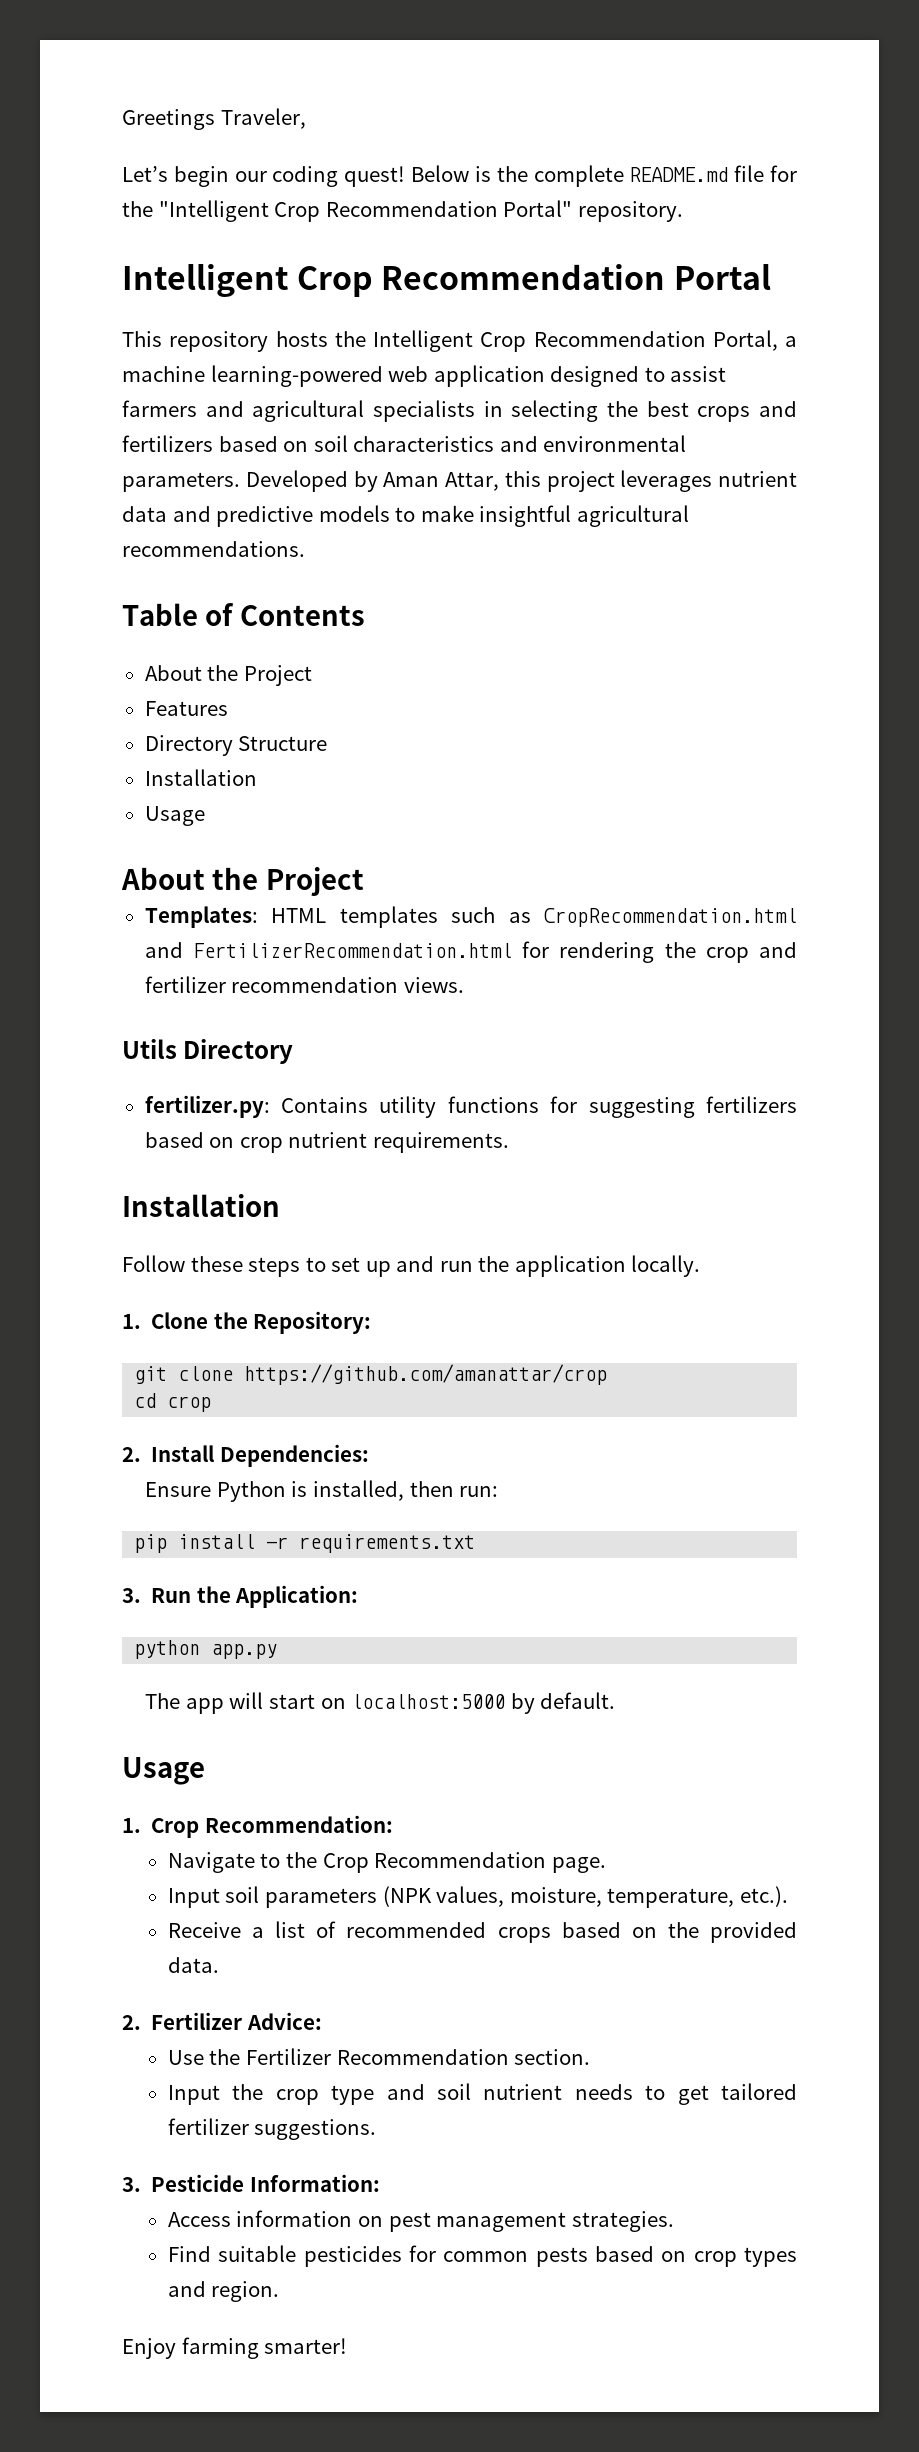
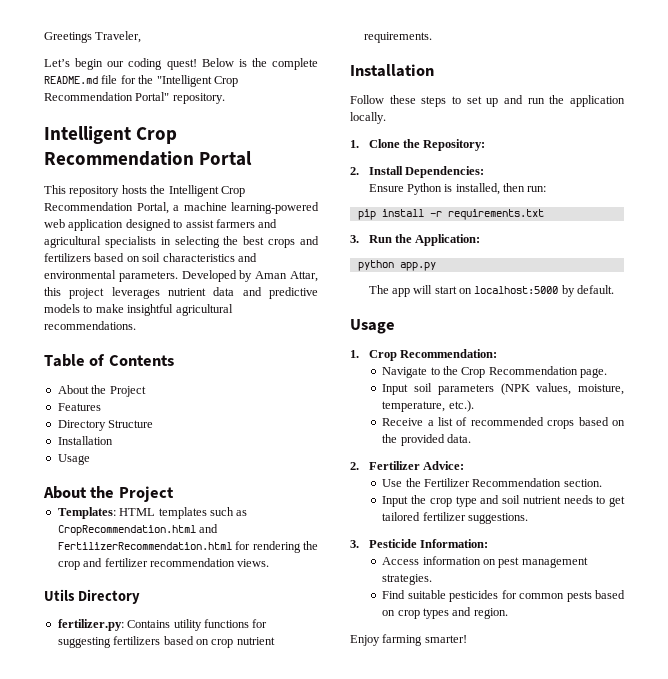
[134,1364,608,1385] [134,1393,212,1412] // git clone https://github.com/amanattar/crop // cd crop -> (486, 145) none

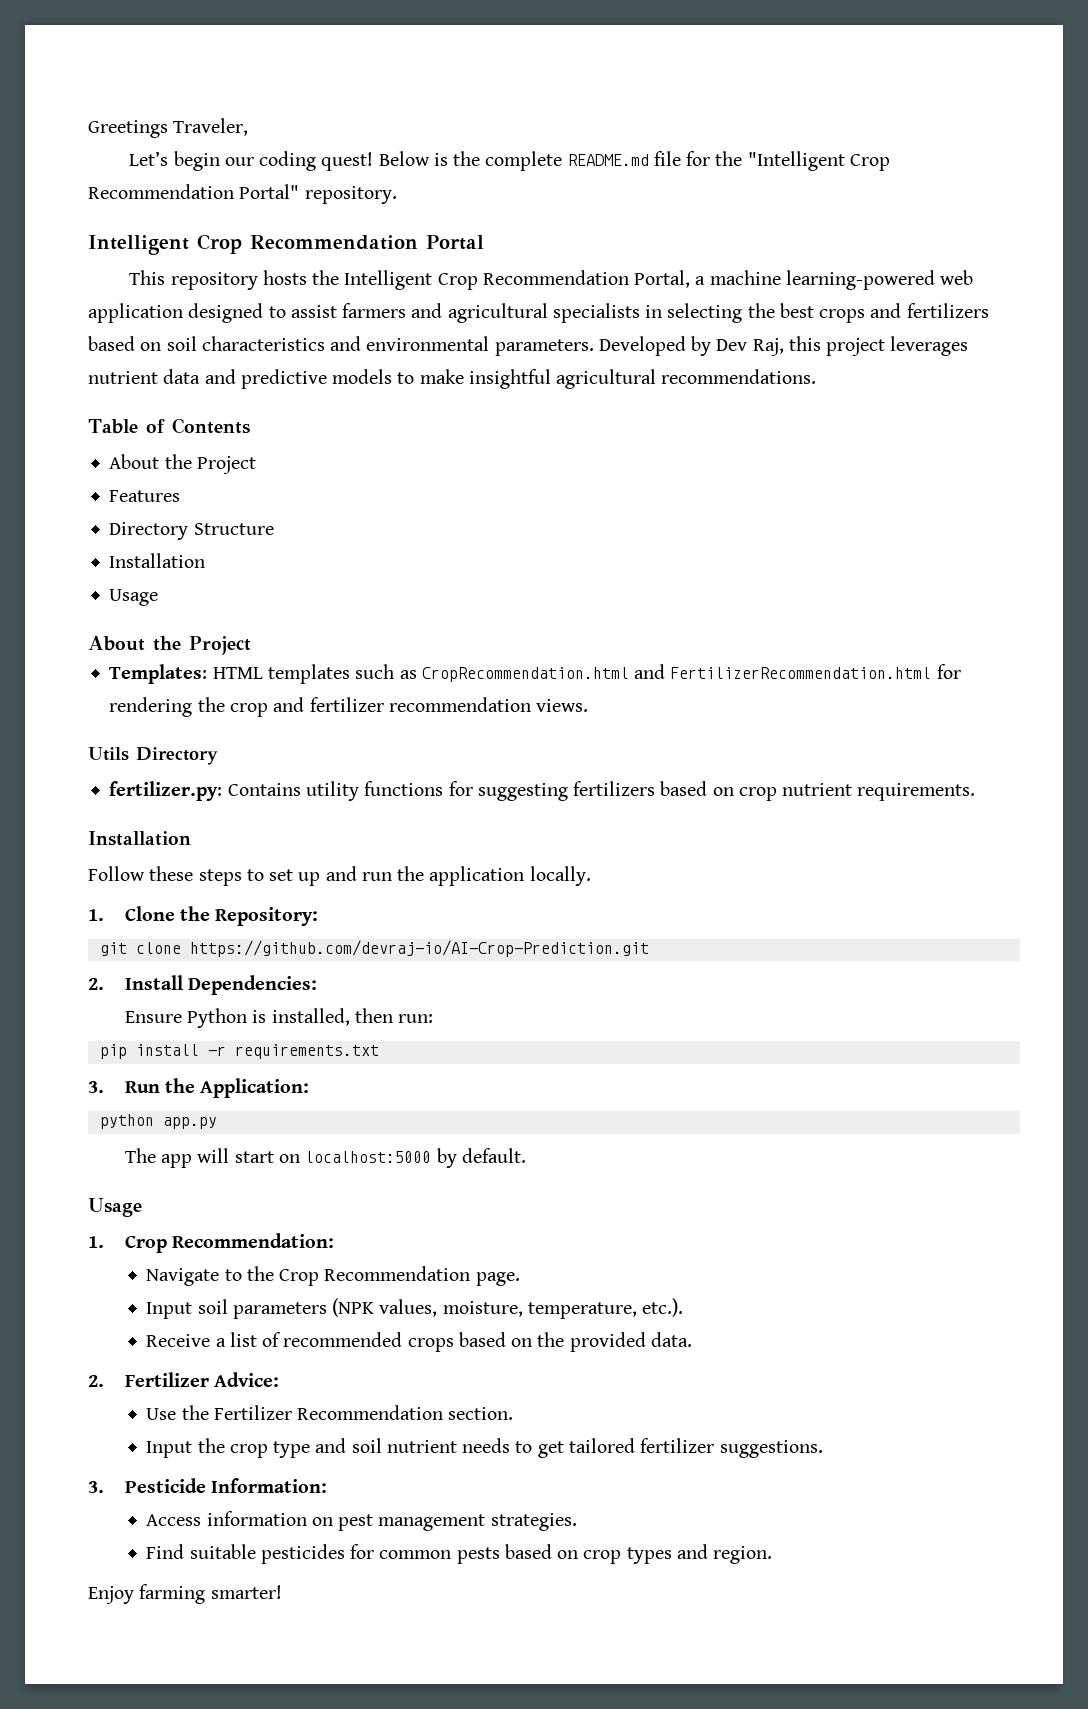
[255,271,319,282] Aman Attar, -> [716,338,784,356] Dev Raj,
(486, 145) none -> [99,940,649,957] // git clone https://github.com/devraj-io/AI-Crop-Prediction.git

